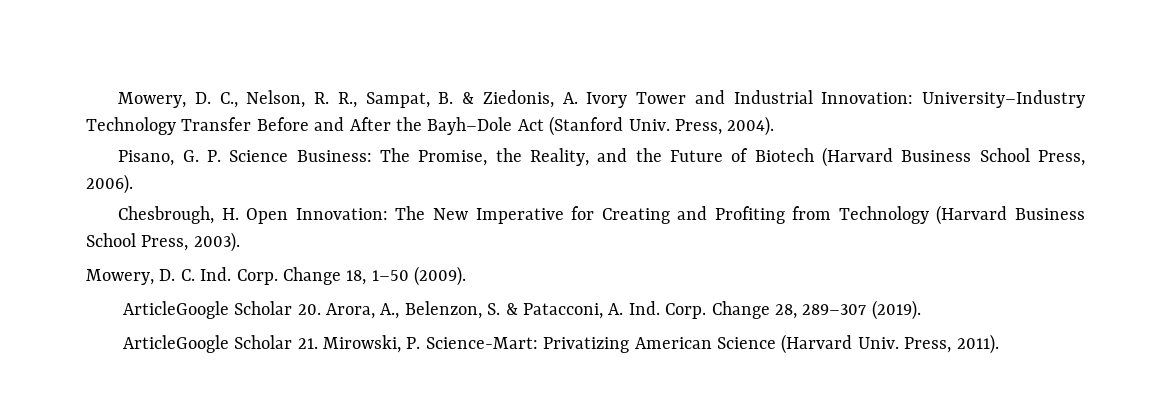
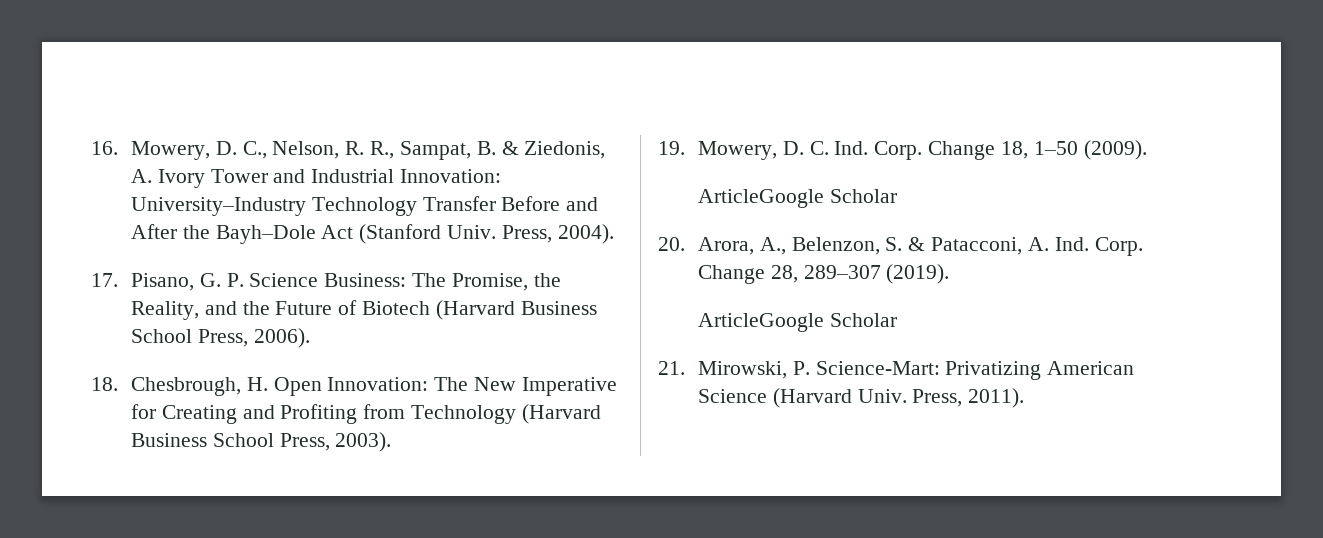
(118, 100) none -> [91,141,118,155] 16.
(775, 126) none -> [91,273,118,287] 17.
(133, 184) none -> [91,377,118,391] 18.
(240, 242) none -> [658,141,685,155] 19.
(293, 308) none -> (897, 196) //
(293, 342) none -> (897, 320) //

